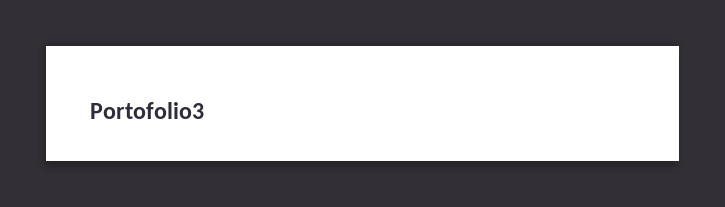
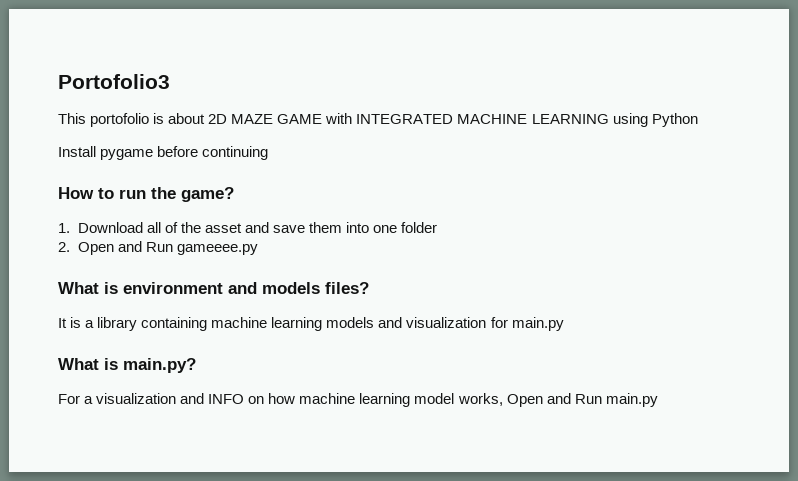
(204, 110) none -> [58,113,698,127] [58,146,269,160] [58,187,234,202] [58,222,438,233] [58,241,258,255] [58,282,369,294] [58,317,564,331] [58,358,196,373] [58,393,658,407] // This portofolio is about 2D MAZE GAME with INTEGRATED MACHINE LEARNING using Python // Install pygame before continuing // How to run the game? // 1. Download all of the asset and save them into one folder // 2. Open and Run gameeee.py // What is environment and models files? // It is a library containing machine learning models and visualization for main.py // What is main.py? // For a visualization and INFO on how machine learning model works, Open and Run main.py

